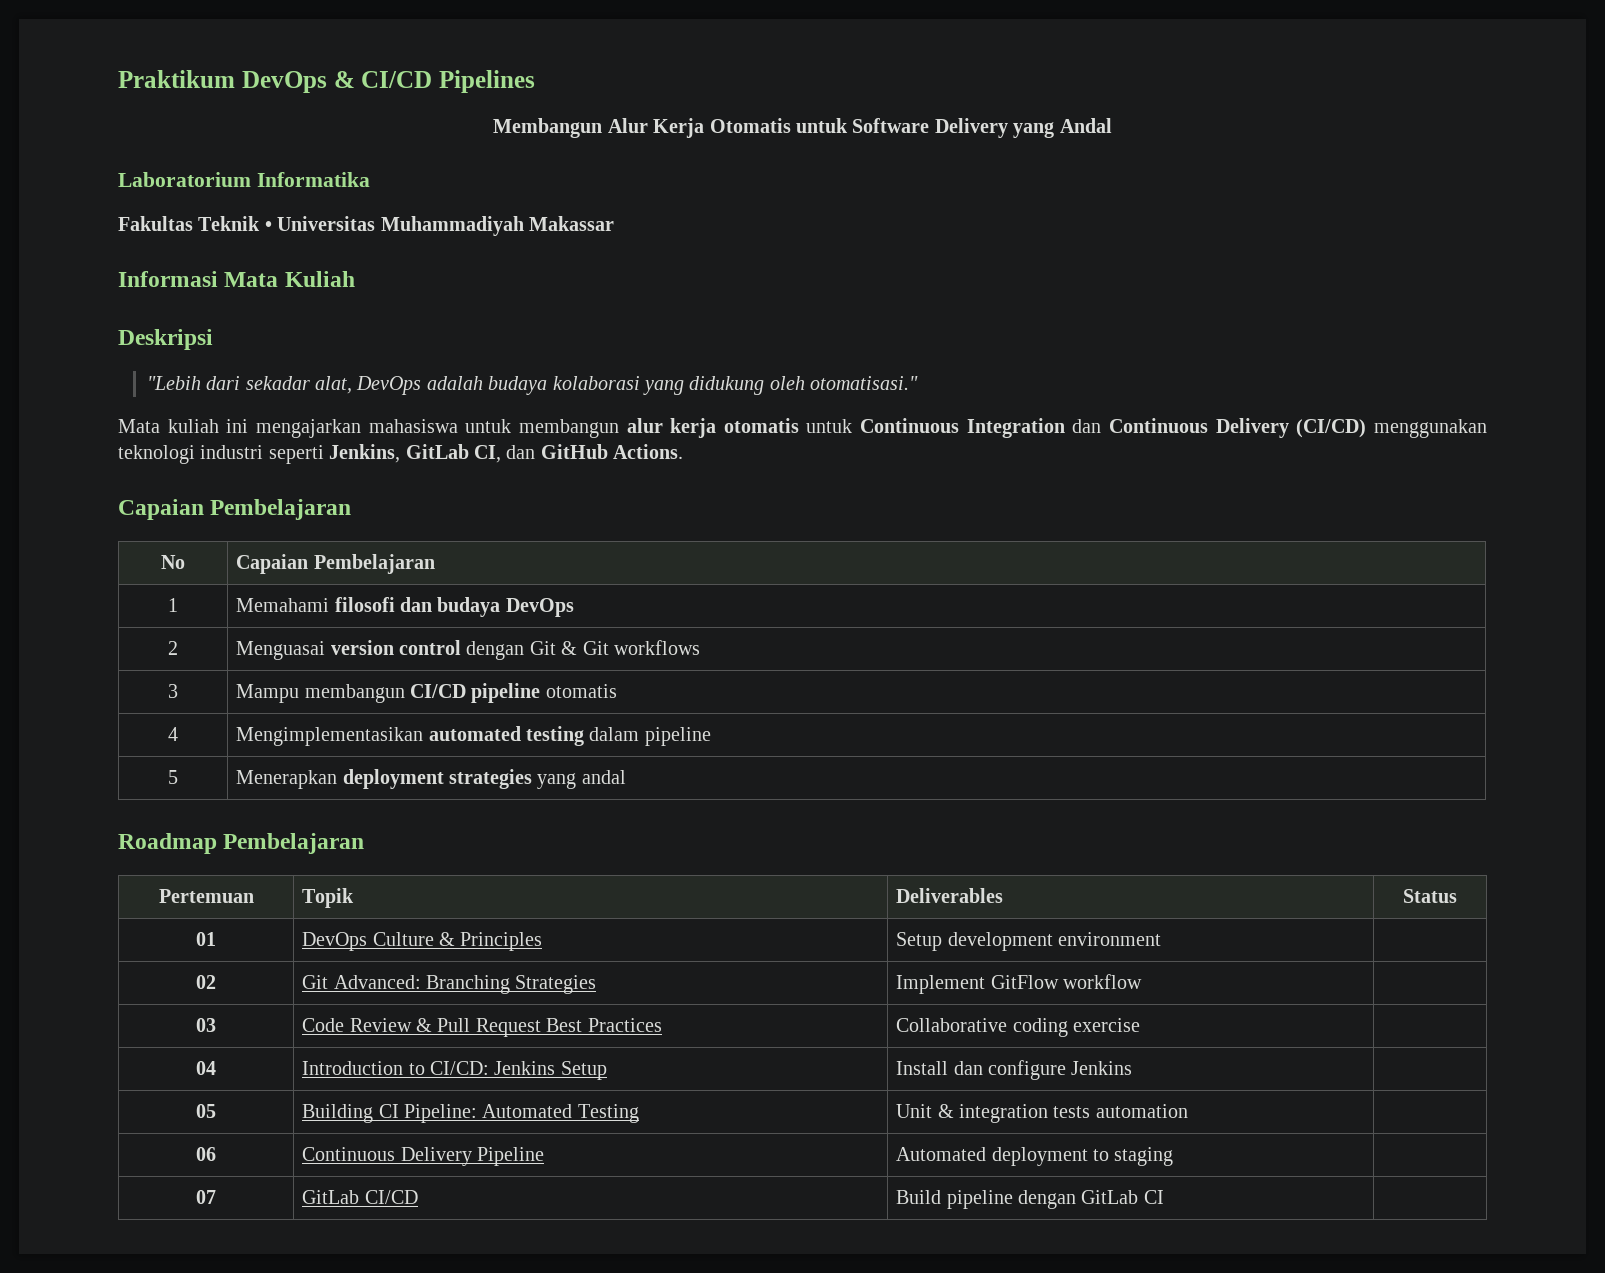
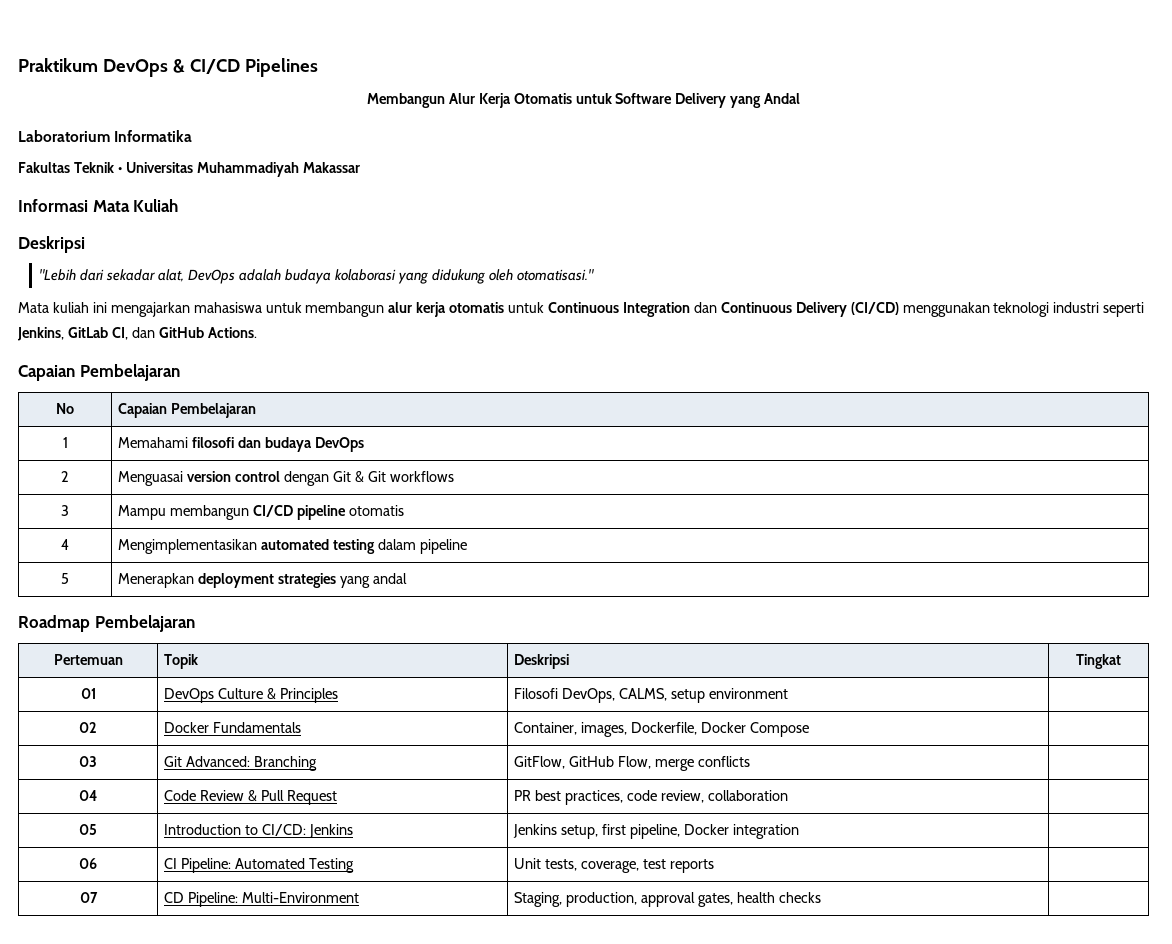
[896,888,1004,903] [1403,889,1457,903] Deliverables | Status -> [514,654,570,669] [1076,654,1121,669] Deskripsi | Tingkat
[896,932,1161,951] [196,975,216,989] [302,975,597,994] [896,974,1142,994] [196,1018,216,1032] Setup development environment | // 02 | Git Advanced: Branching Strategies | Implement GitFlow workflow | // 03 -> [514,688,788,703] [79,722,97,733] [164,722,302,733] [514,722,809,737] [79,756,97,767] [164,756,317,771] [514,756,750,771] [79,790,97,801] Filosofi DevOps, CALMS, setup environment | // 02 | Docker Fundamentals | Container, images, Dockerfile, Docker Compose | // 03 | Git Advanced: Branching | GitFlow, GitHub Flow, merge conflicts | // 04
[546,1018,662,1032] [896,1018,1140,1037] [196,1061,216,1075] [302,1061,607,1080] [896,1060,1133,1080] [196,1104,216,1118] [302,1104,374,1123] Best Practices | Collaborative coding exercise | // 04 | Introduction to CI/CD: Jenkins Setup | Install dan configure Jenkins | // 05 | Building -> [514,790,788,805] [79,824,97,835] [164,824,353,838] [513,824,799,839] [79,858,97,869] | PR best practices, code review, collaboration | // 05 | Introduction to CI/CD: Jenkins | Jenkins setup, first pipeline, Docker integration | // 06 |
[937,1104,1188,1123] [196,1147,216,1161] [302,1147,544,1166] [896,1147,1174,1166] [196,1190,216,1204] [302,1190,418,1204] [896,1190,1164,1209] & integration tests automation | // 06 | Continuous Delivery Pipeline | Automated deployment to staging | // 07 | GitLab CI/CD | Build pipeline dengan GitLab CI -> [545,859,714,873] [79,892,98,903] [164,892,359,907] [514,892,821,907] tests, coverage, test reports | // 07 | CD Pipeline: Multi-Environment | Staging, production, approval gates, health checks

